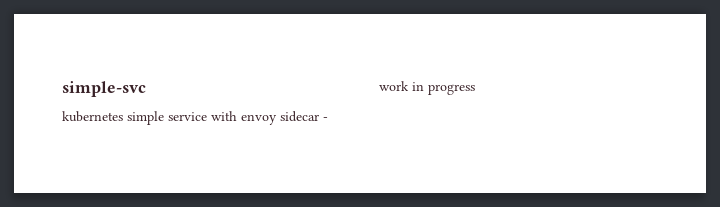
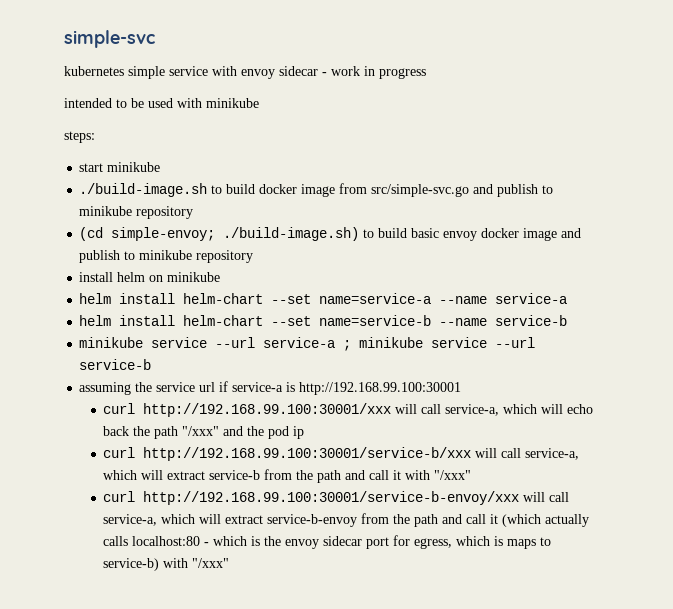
(475, 89) none -> [64,98,259,108] [64,131,95,143] [79,162,161,172] [79,183,554,197] [79,206,194,219] [79,227,582,241] [79,250,254,263] [79,272,221,282] [79,293,568,304] [79,315,568,326] [79,337,536,351] [79,359,152,370] [79,381,462,395] [103,403,594,417] [103,426,305,439] [103,447,580,461] [103,469,472,483] [103,491,570,505] [103,513,590,527] [103,535,552,549] [103,558,230,571] // intended to be used with minikube // steps: // start minikube // ./build-image.sh to build docker image from src/simple-svc.go and publish to minikube repository // (cd simple-envoy; ./build-image.sh) to build basic envoy docker image and publish to minikube repository // install helm on minikube // helm install helm-chart --set name=service-a --name service-a // helm install helm-chart --set name=service-b --name service-b // minikube service --url service-a ; minikube service --url service-b // assuming the service url if service-a is http://192.168.99.100:30001 // curl http://192.168.99.100:30001/xxx will call service-a, which will echo back the path "/xxx" and the pod ip // curl http://192.168.99.100:30001/service-b/xxx will call service-a, which will extract service-b from the path and call it with "/xxx" // curl http://192.168.99.100:30001/service-b-envoy/xxx will call service-a, which will extract service-b-envoy from the path and call it (which actually calls localhost:80 - which is the envoy sidecar port for egress, which is maps to service-b) with "/xxx"

